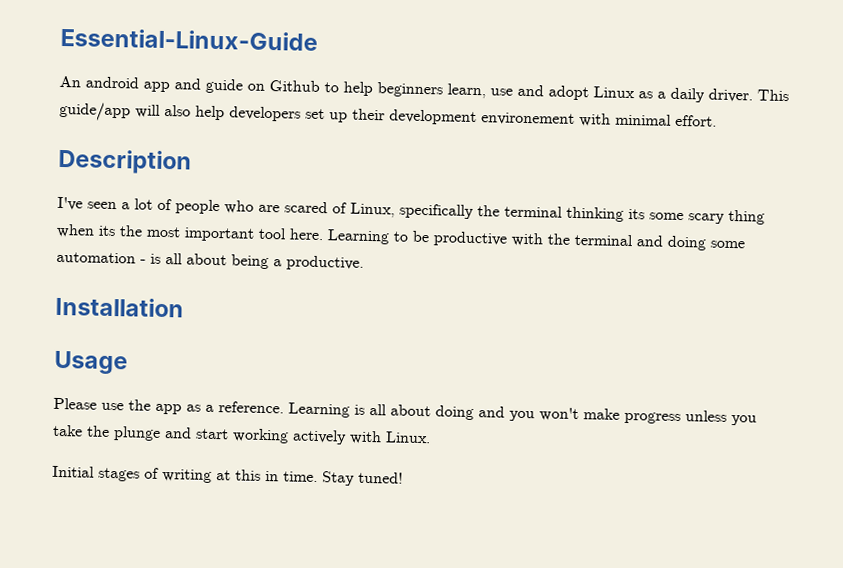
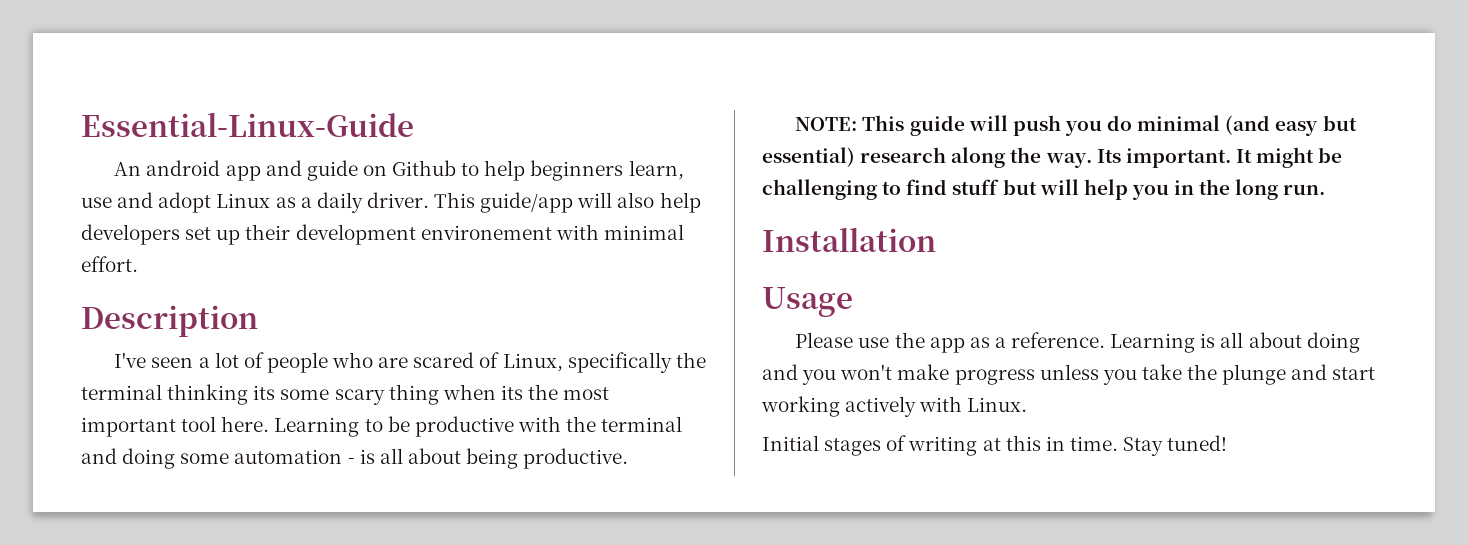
[273,259,282,267] a -> (519, 458) none
(364, 263) none -> [795,115,1357,136] [762,147,1343,168] [762,179,1326,200] // NOTE: This guide will push you do minimal (and easy but essential) research along the way. Its important. It might be challenging to find stuff but will help you in the long run.

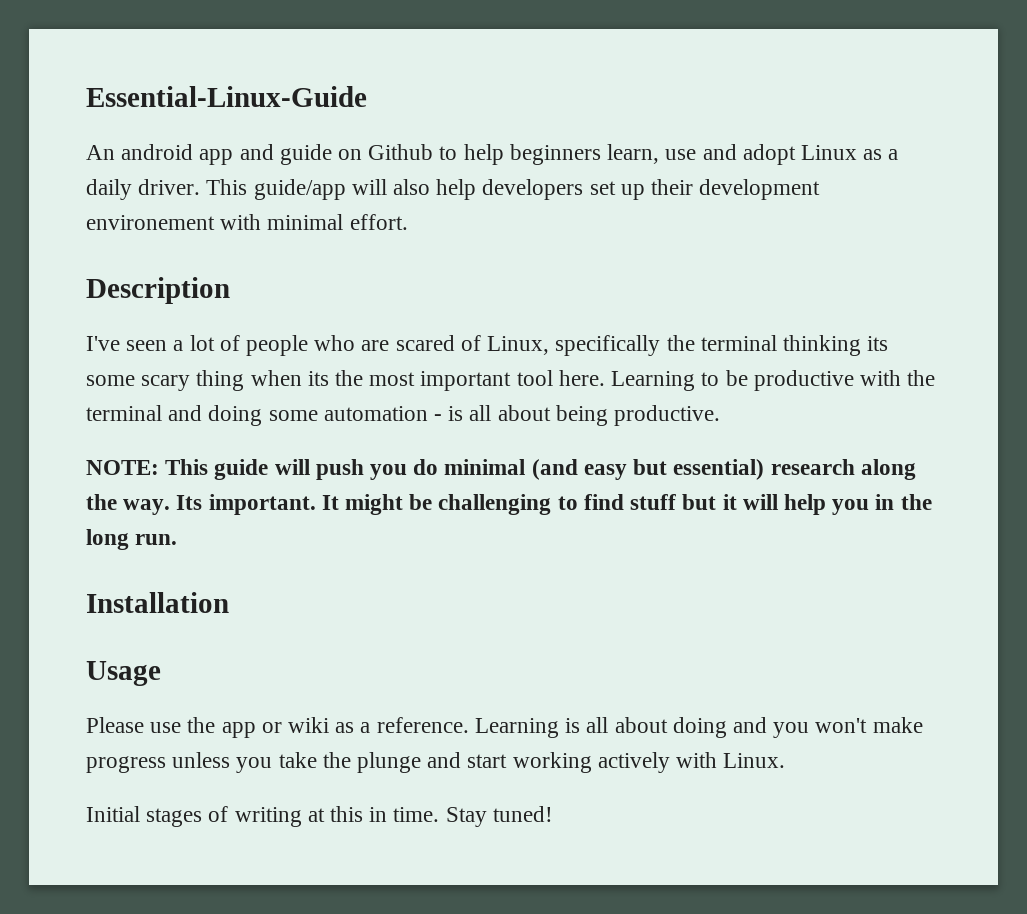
(1037, 187) none -> [722,494,737,510] it
(965, 345) none -> [261,717,330,733] or wiki

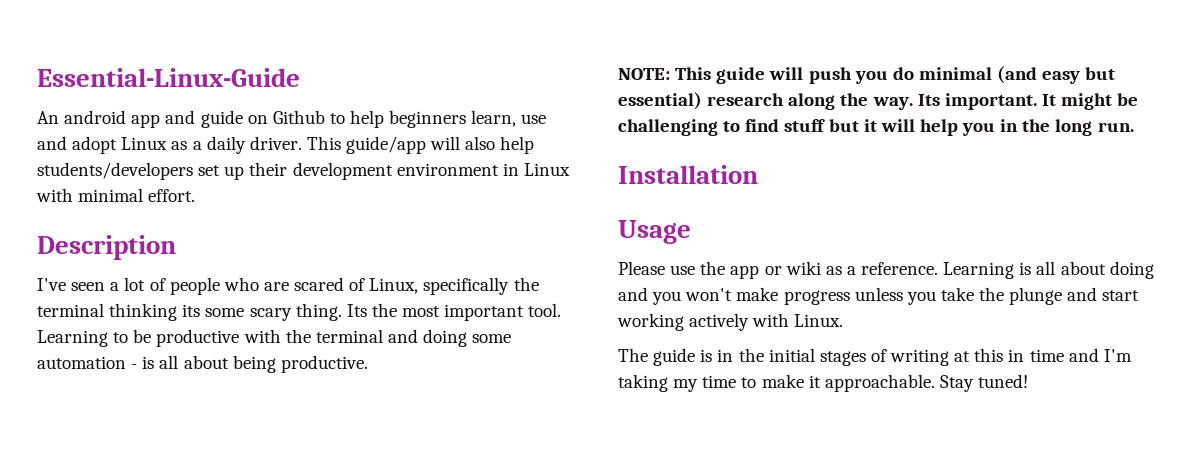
[482,179,584,200] developers -> [37,162,193,180] students/developers
[86,215,215,230] environement -> [396,163,570,176] environment in Linux
[196,370,329,391] thing when its -> [295,303,367,321] thing. Its
[516,370,605,386] tool here. -> [528,303,562,317] tool.
[86,806,140,822] Initial -> [618,348,815,366] The guide is in the initial
[393,807,440,822] time. -> [1029,348,1132,362] [618,374,935,392] time and I'm taking my time to make it approachable.

